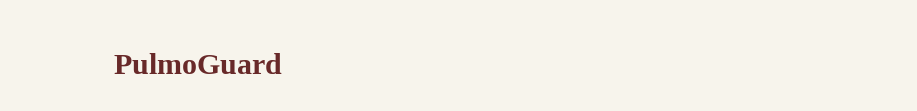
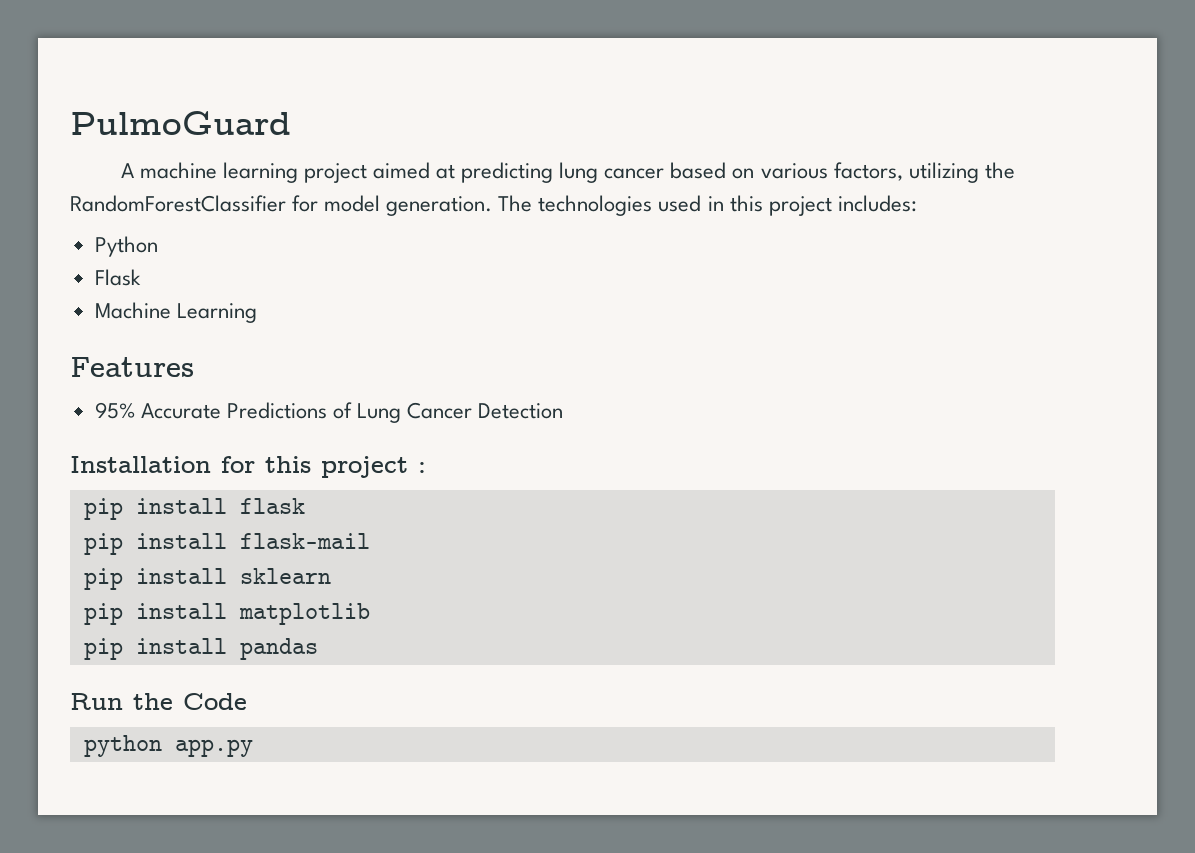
(282, 63) none -> [120,162,1015,183] [70,195,917,216] [94,236,158,257] [94,269,141,286] [94,302,257,323] [70,357,194,377] [94,402,564,423] [70,456,426,478] [83,498,305,520] [83,533,370,555] [83,568,331,590] [83,603,370,625] [83,638,318,660] [70,693,247,710] [83,735,253,757] // A machine learning project aimed at predicting lung cancer based on various factors, utilizing the RandomForestClassifier for model generation. The technologies used in this project includes: // Python // Flask // Machine Learning // Features // 95% Accurate Predictions of Lung Cancer Detection // Installation for this project : // pip install flask // pip install flask-mail // pip install sklearn // pip install matplotlib // pip install pandas // Run the Code // python app.py

